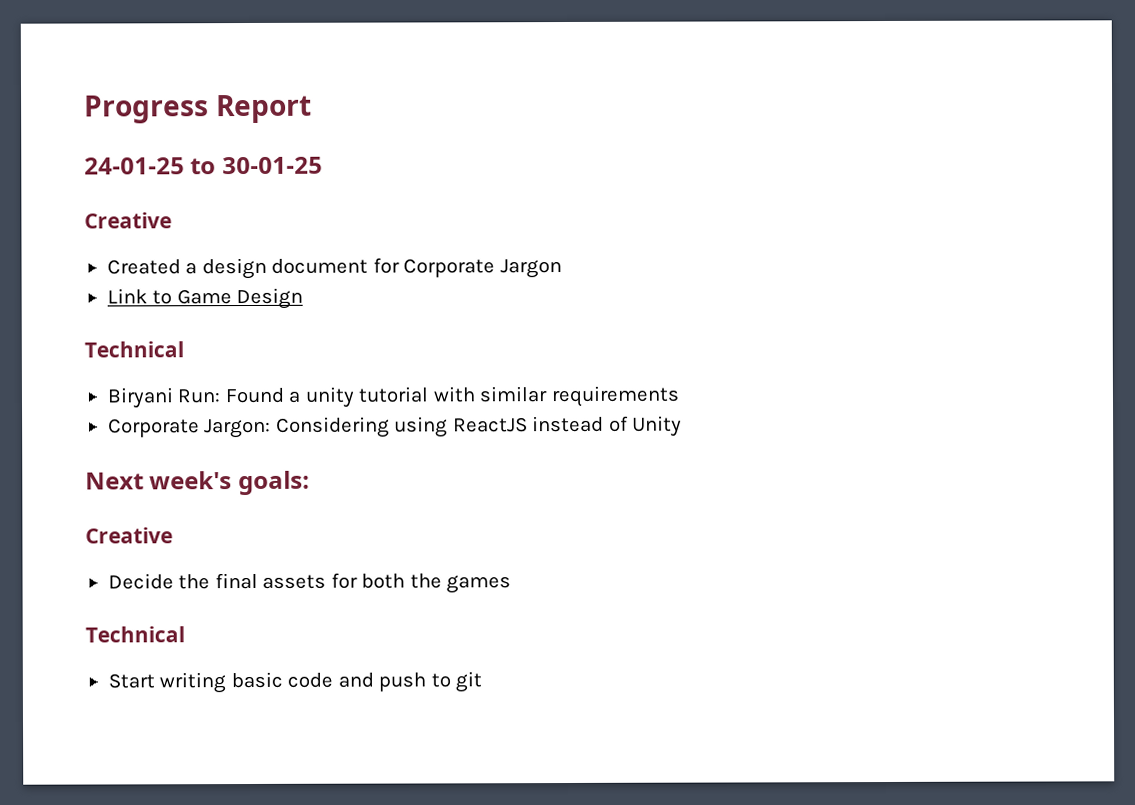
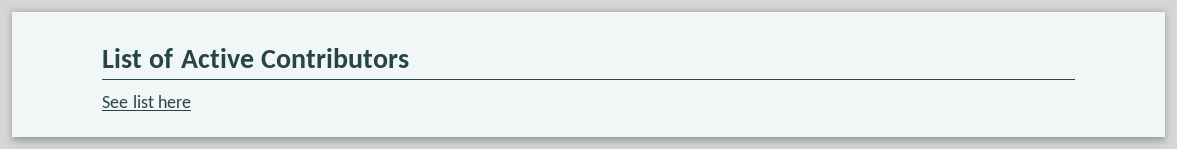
[84,94,312,124] [84,156,323,175] [84,212,172,229] [106,257,562,280] [106,287,304,310] [84,341,184,358] [106,385,680,409] [107,415,683,439] [85,470,310,496] [85,527,173,544] [107,572,512,594] [85,626,185,643] [107,671,483,694] Progress Report // 24-01-25 to 30-01-25 // Creative // Created a design document for Corporate Jargon // Link to Game Design // Technical // Biryani Run: Found a unity tutorial with similar requirements // Corporate Jargon: Considering using ReactJS instead of Unity // Next week's goals: // Creative // Decide the final assets for both the games // Technical // Start writing basic code and push to git -> [102,48,410,68] [102,95,192,108] List of Active Contributors // See list here

